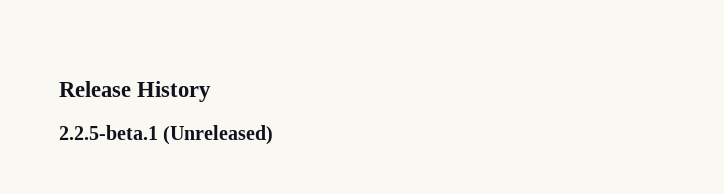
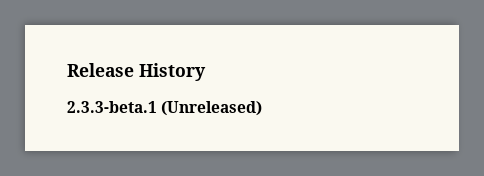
[59,125,158,140] 2.2.5-beta.1 -> [67,101,157,113] 2.3.3-beta.1

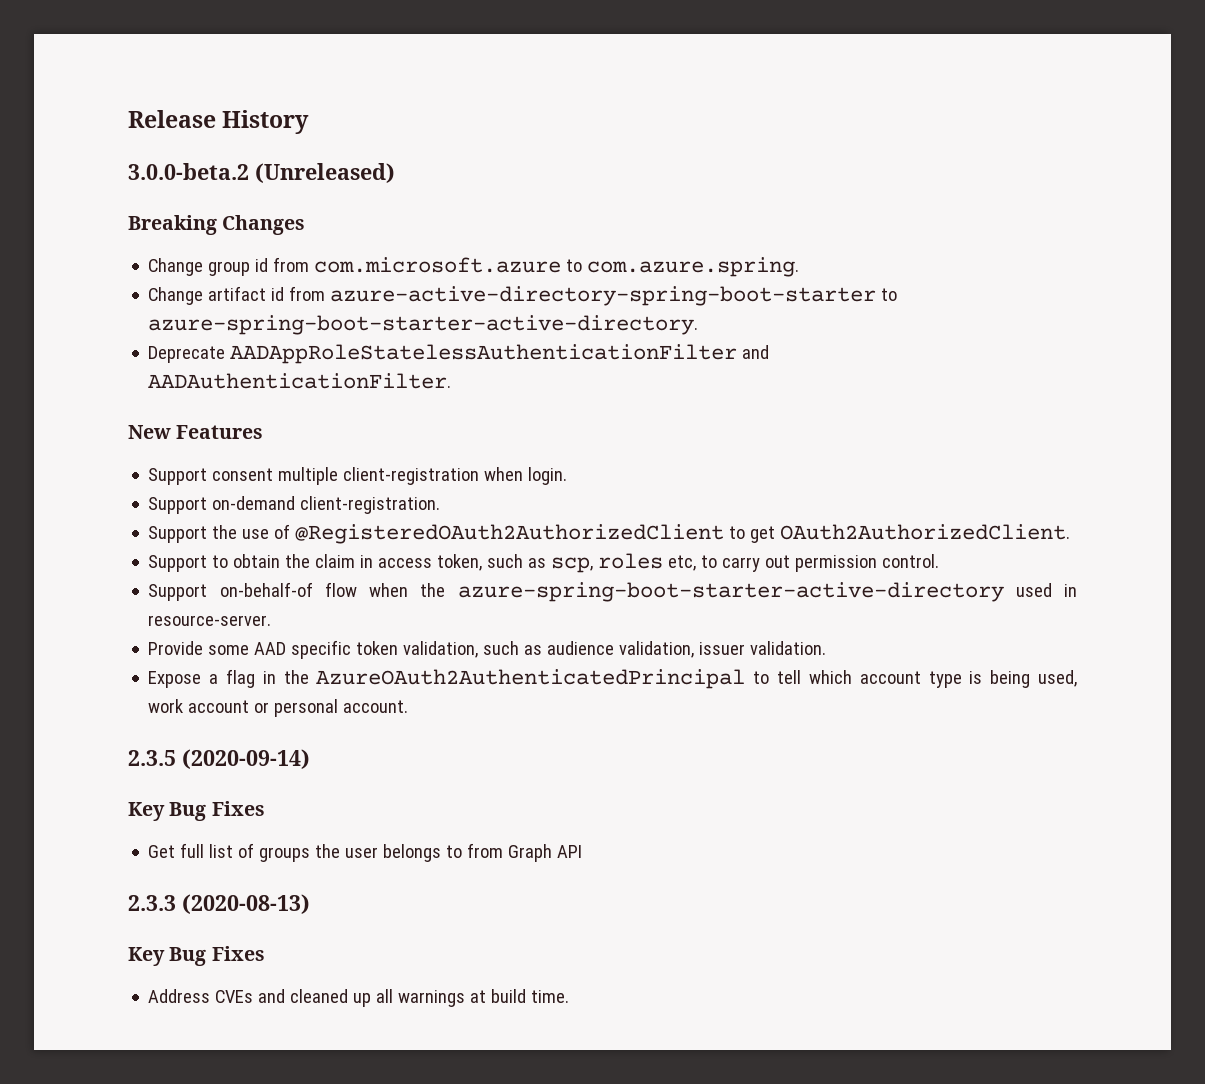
[67,101,157,113] 2.3.3-beta.1 -> [128,163,249,180] 3.0.0-beta.2
(263, 108) none -> [128,215,306,235] [148,257,800,277] [148,286,898,306] [148,315,699,335] [148,344,770,364] [148,373,452,389] [128,425,264,439] [148,467,568,485] [148,496,441,514] [148,524,1071,544] [148,553,940,573] [148,582,1077,602] [148,615,272,626] [148,640,827,659] [148,669,1078,689] [148,699,409,717] [128,749,310,769] [128,801,265,821] [148,843,583,862] [128,894,310,914] [128,946,265,966] [148,989,570,1007] // Breaking Changes // Change group id from com.microsoft.azure to com.azure.spring. // Change artifact id from azure-active-directory-spring-boot-starter to azure-spring-boot-starter-active-directory. // Deprecate AADAppRoleStatelessAuthenticationFilter and AADAuthenticationFilter. // New Features // Support consent multiple client-registration when login. // Support on-demand client-registration. // Support the use of @RegisteredOAuth2AuthorizedClient to get OAuth2AuthorizedClient. // Support to obtain the claim in access token, such as scp, roles etc, to carry out permission control. // Support on-behalf-of flow when the azure-spring-boot-starter-active-directory used in resource-server. // Provide some AAD specific token validation, such as audience validation, issuer validation. // Expose a flag in the AzureOAuth2AuthenticatedPrincipal to tell which account type is being used, work account or personal account. // 2.3.5 (2020-09-14) // Key Bug Fixes // Get full list of groups the user belongs to from Graph API // 2.3.3 (2020-08-13) // Key Bug Fixes // Address CVEs and cleaned up all warnings at build time.

